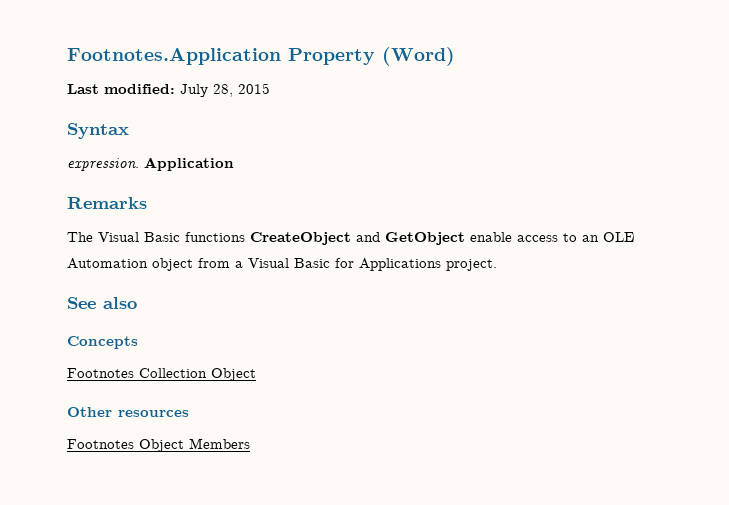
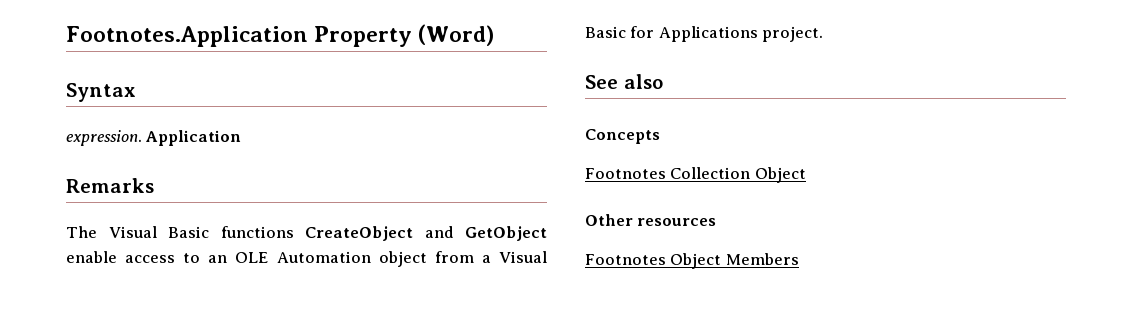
[67,83,270,97] // Last modified: July 28, 2015 -> (495, 35) none

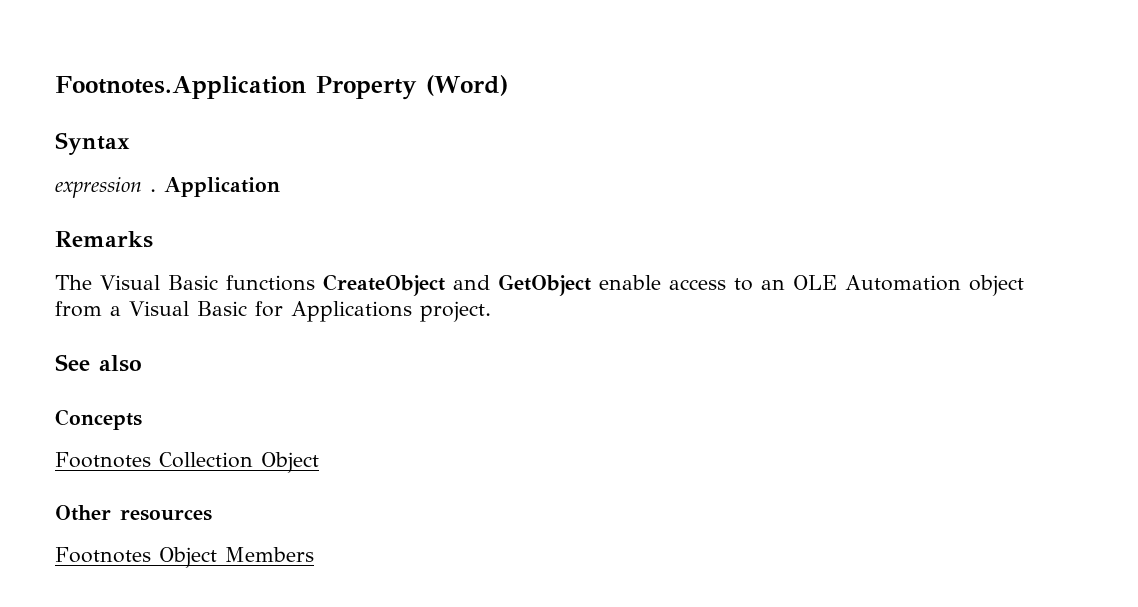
[66,130,142,146] expression. -> [55,177,156,198] expression .

